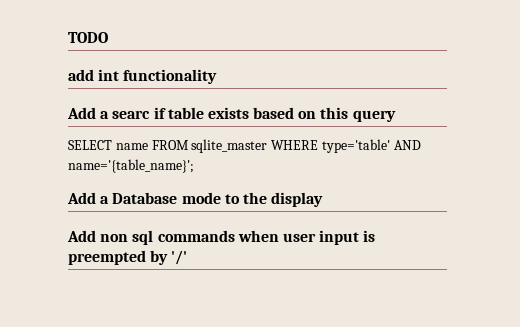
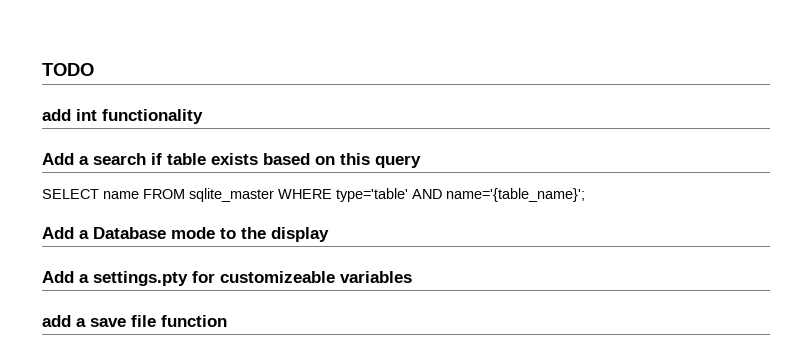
[112,110,151,119] searc -> [93,153,146,165] search
[100,230,376,245] [68,250,188,265] non sql commands when user input is preempted by '/' -> [79,271,412,286] [42,315,227,327] a settings.pty for customizeable variables // add a save file function

